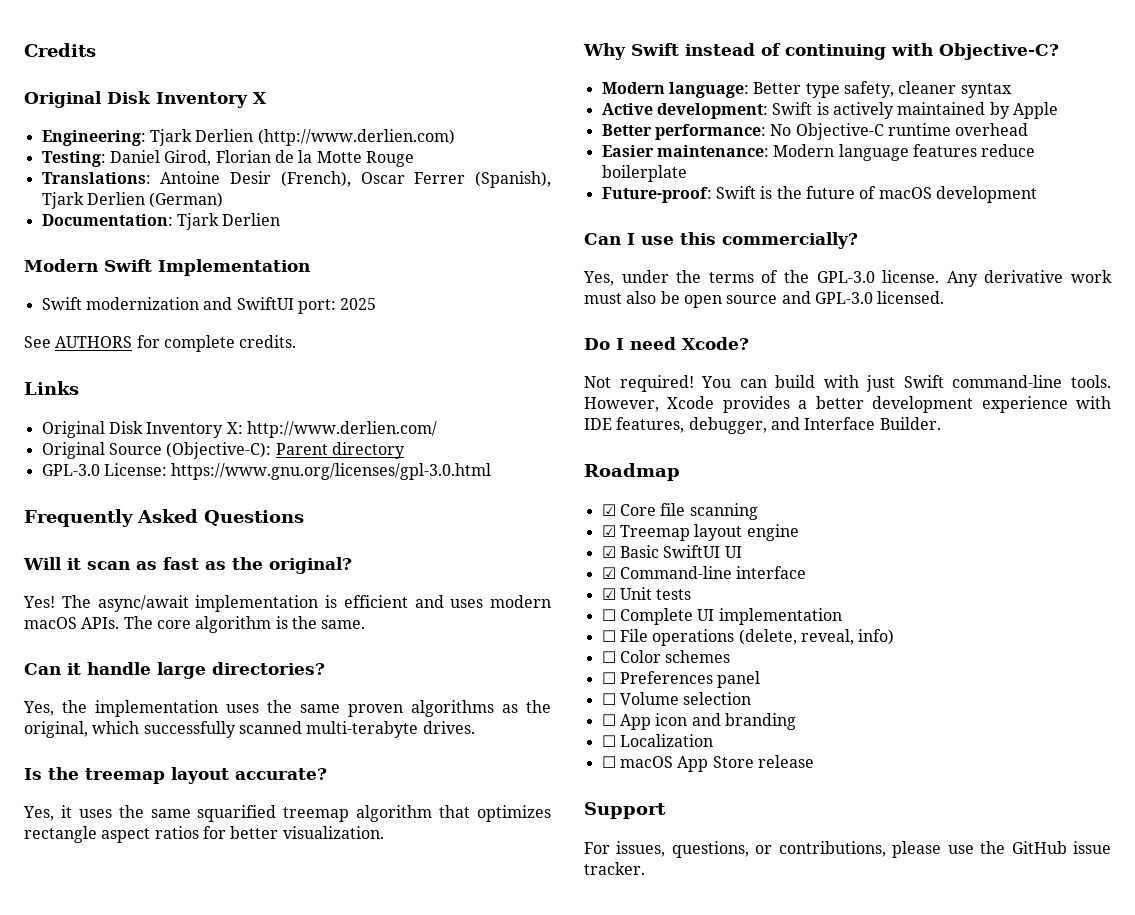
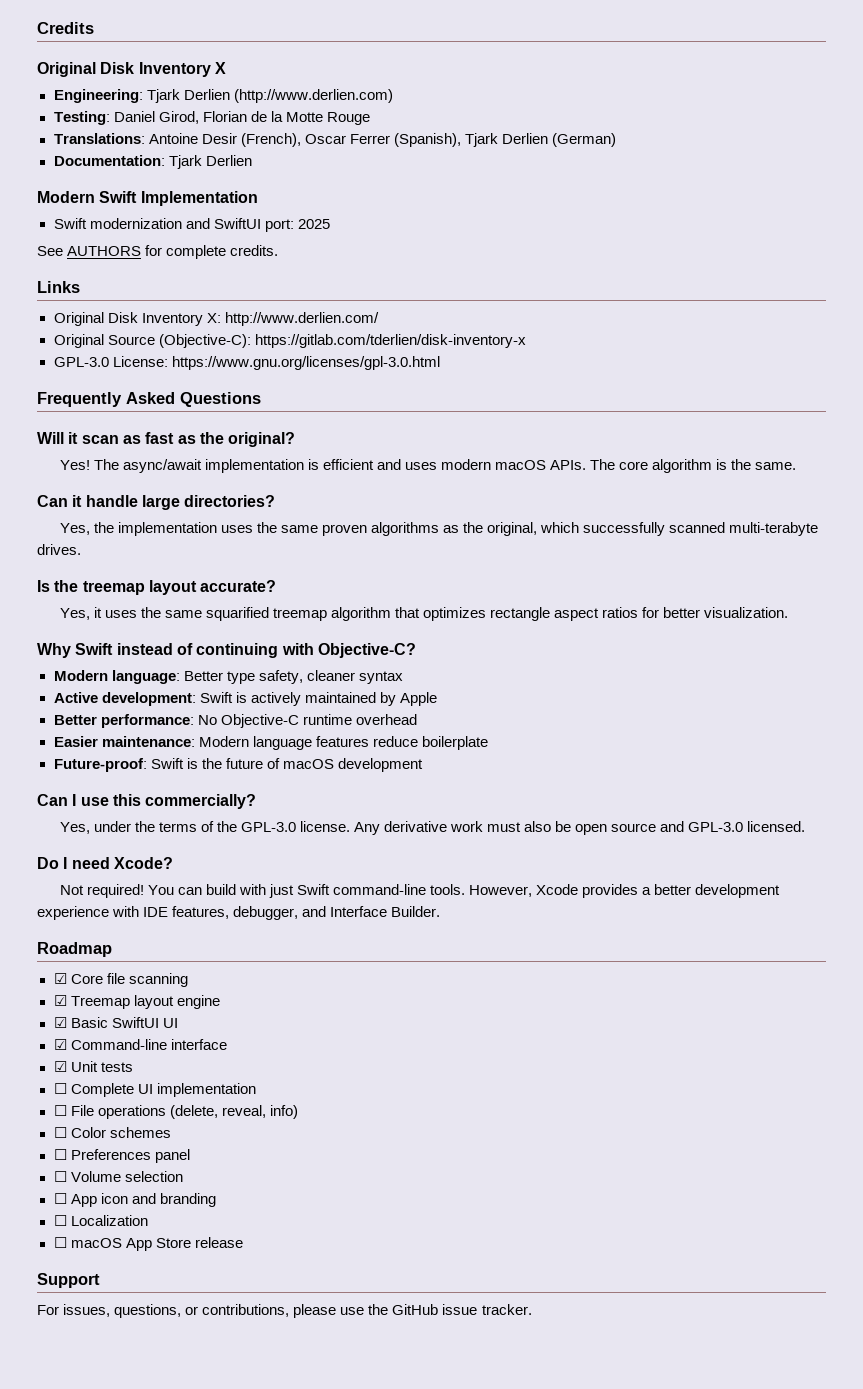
[275,442,405,459] Parent directory -> [254,334,526,348] https://gitlab.com/tderlien/disk-inventory-x

